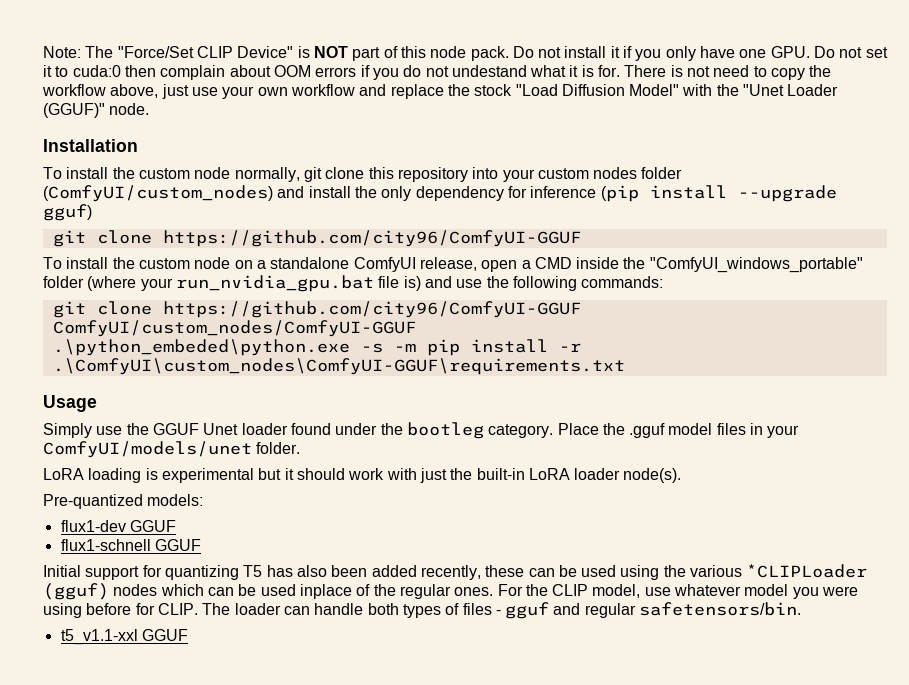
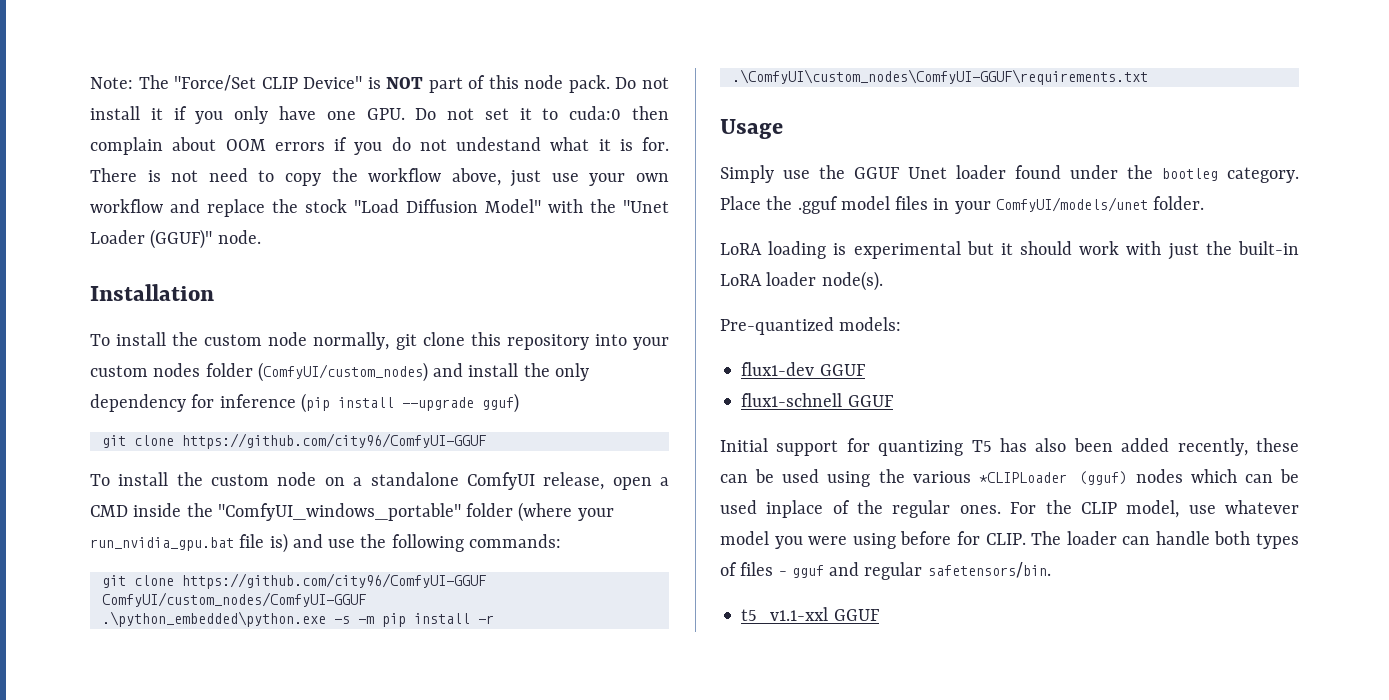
[52,339,350,356] .\python_embeded\python.exe -> [101,611,326,627] .\python_embedded\python.exe

